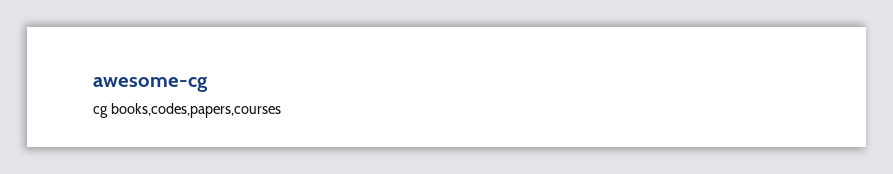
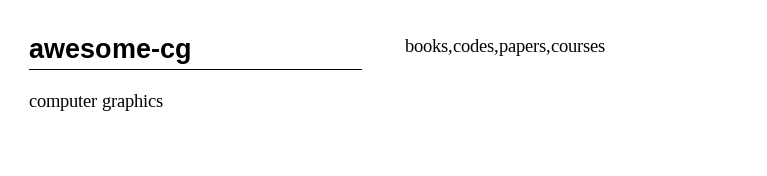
[93,106,108,118] cg -> [29,94,163,111] computer graphics

